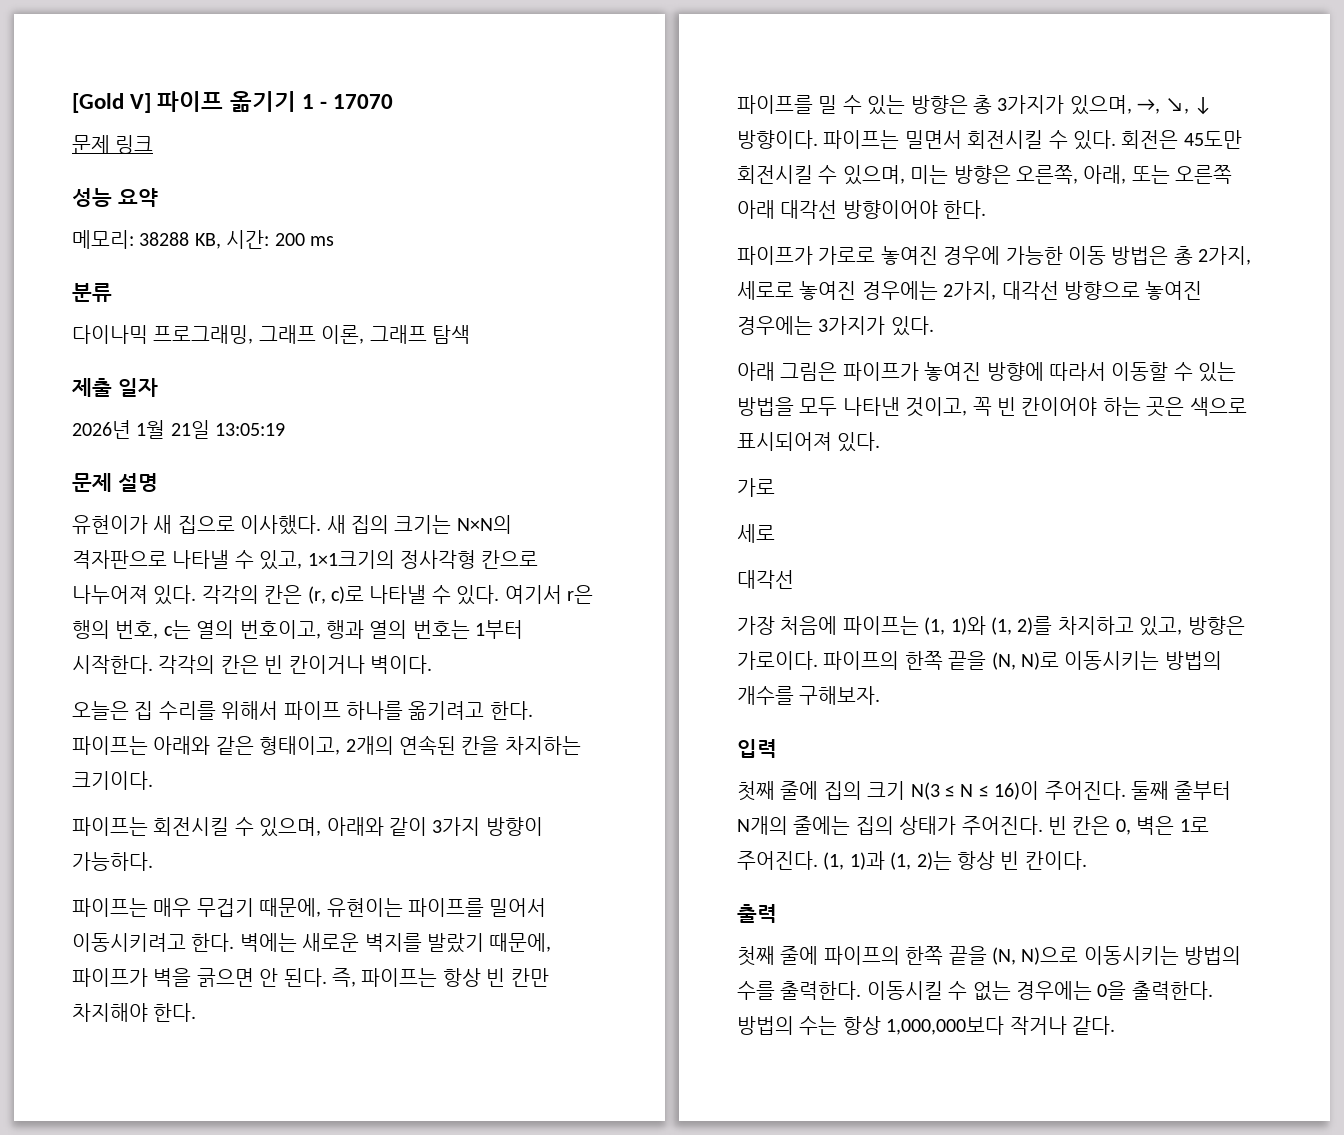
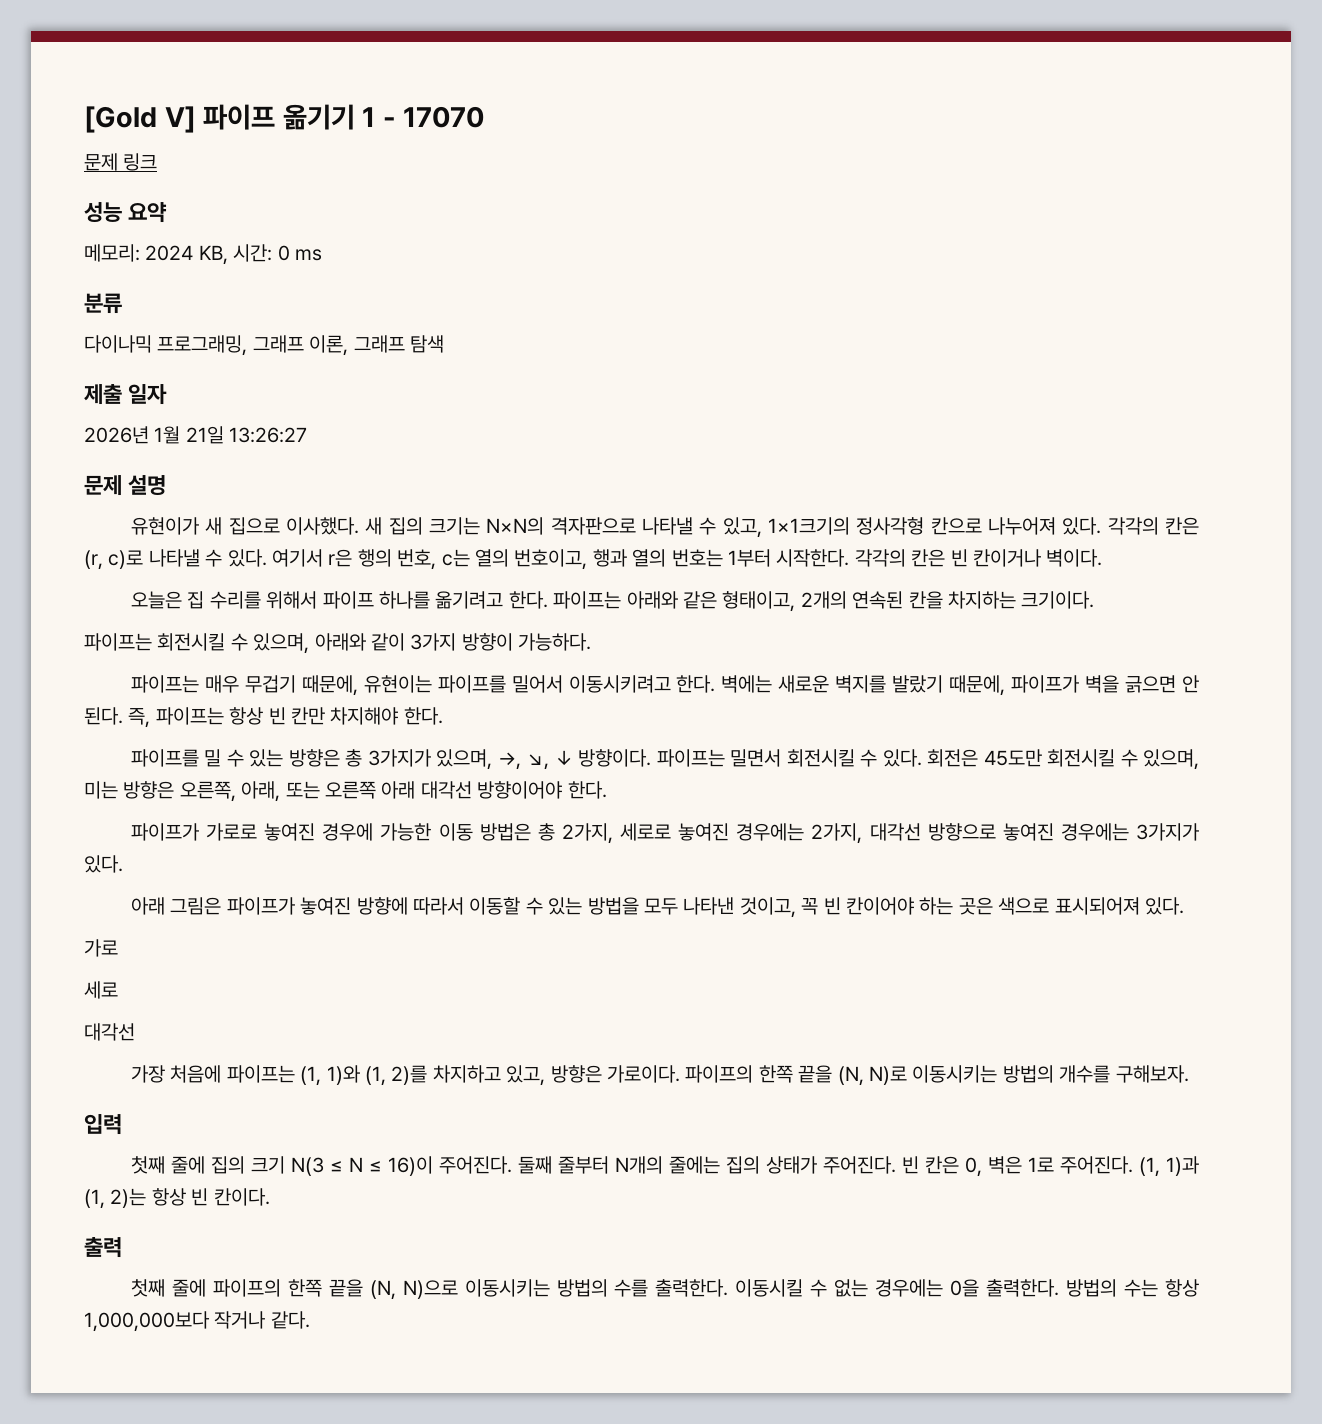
[139,232,190,246] 38288 -> [145,245,194,261] 2024
[274,233,305,246] 200 -> [277,245,290,261] 0
[215,423,286,436] 13:05:19 -> [229,427,308,443] 13:26:27

